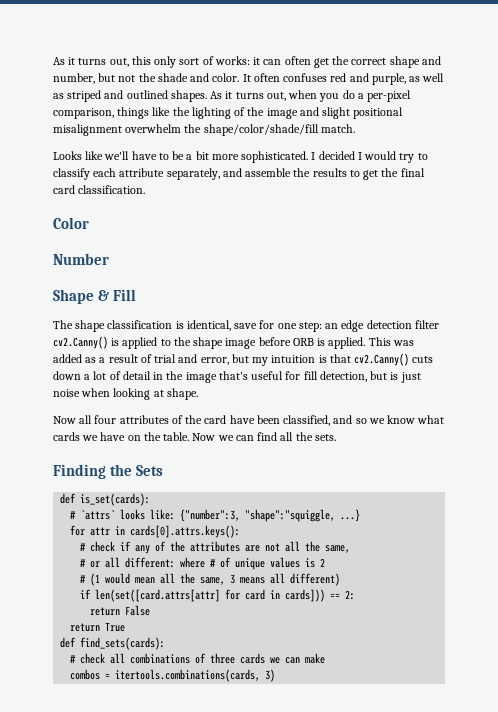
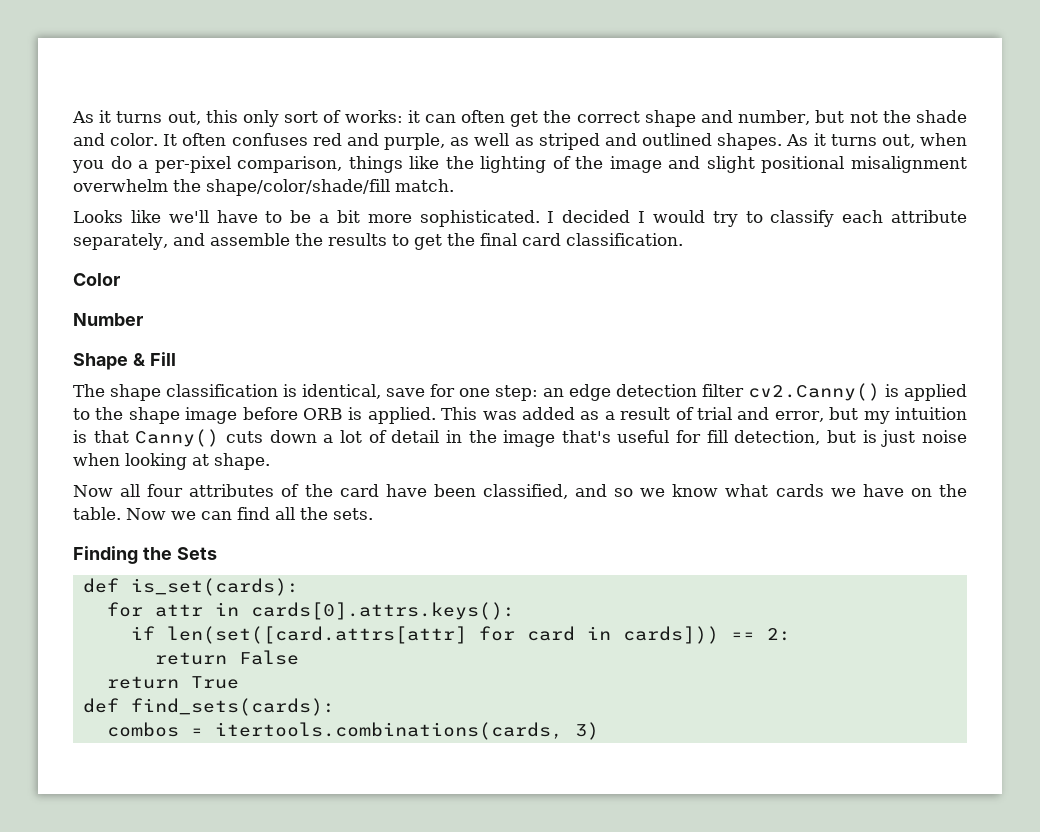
[354,353,410,366] cv2.Canny() -> [135,429,220,447] Canny()
[70,509,361,522] [70,525,241,538] [80,541,351,554] [80,557,326,570] [80,573,341,586] # `attrs` looks like: {"number":3, "shape":"squiggle, ...} // for attr in cards[0].attrs.keys(): // # check if any of the attributes are not all the same, // # or all different: where # of unique values is 2 // # (1 would mean all the same, 3 means all different) -> [106,602,515,620] for attr in cards[0].attrs.keys():
[70,653,326,664] // # check all combinations of three cards we can make -> (335, 707) none

